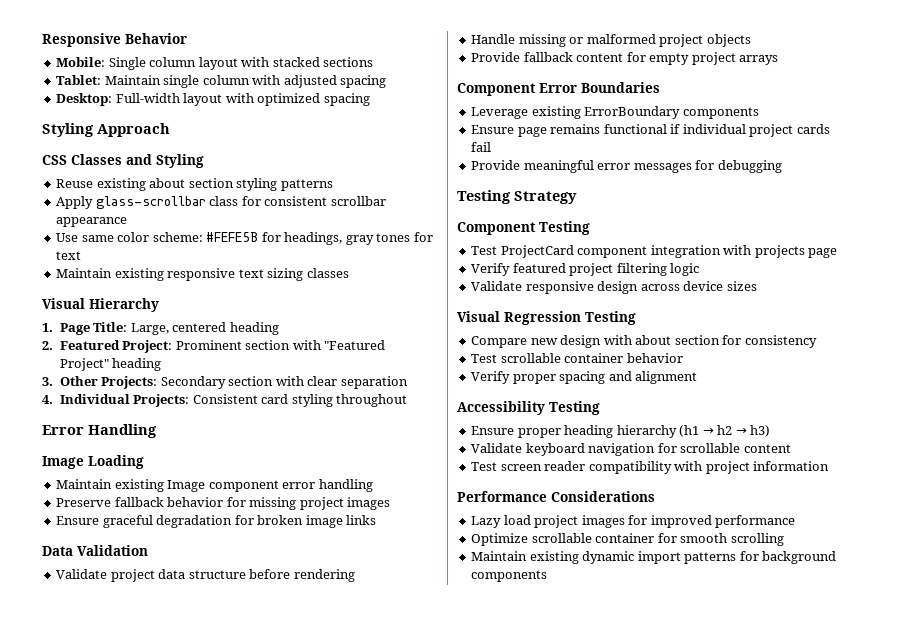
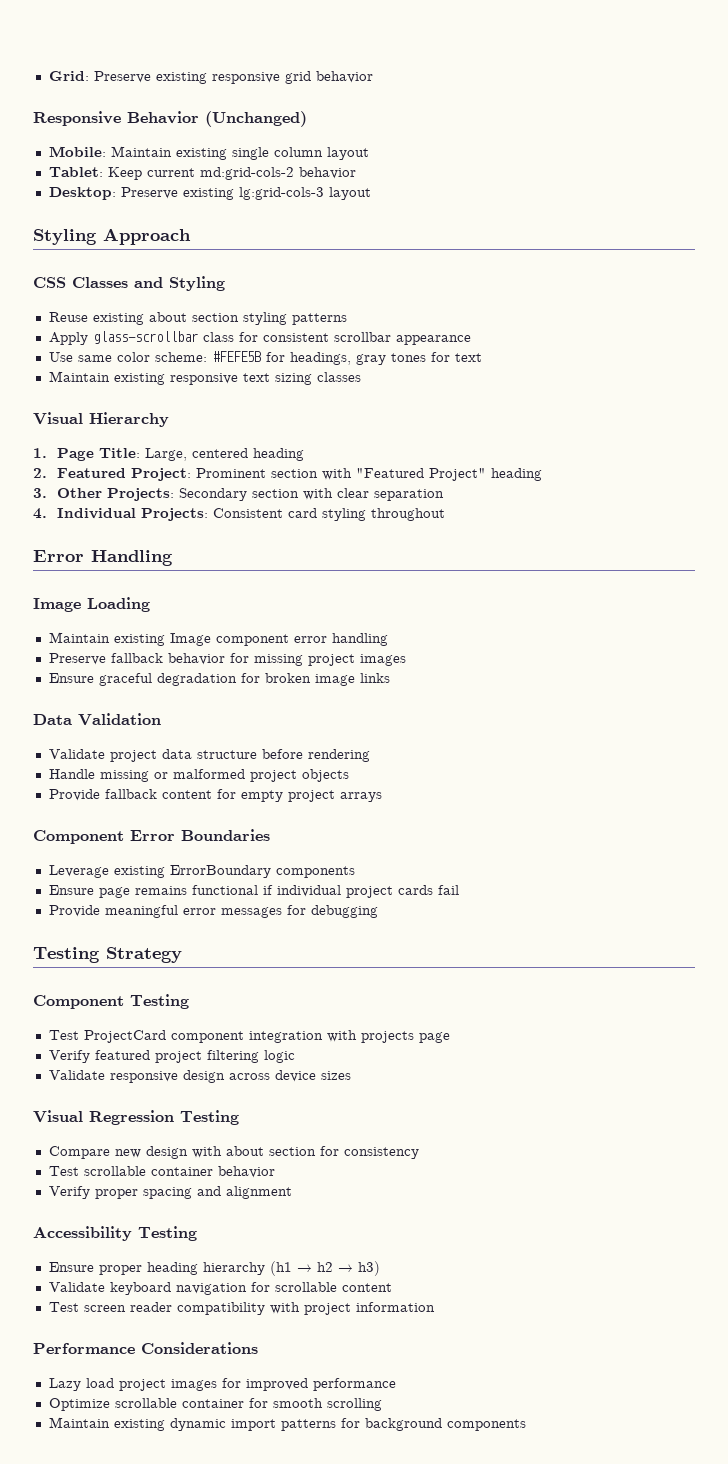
(42, 40) none -> [48,71,373,84] Grid: Preserve existing responsive grid behavior //
(187, 38) none -> [205,111,307,127] (Unchanged)
[108,57,146,70] Single -> [110,146,269,160] Maintain existing single
[241,57,374,67] [56,75,387,88] [56,93,370,106] with stacked sections // Tablet: Maintain single column with adjusted spacing // Desktop: Full-width layout with optimized spacing -> [48,167,356,180] [48,187,371,200] // Tablet: Keep current md:grid-cols-2 behavior // Desktop: Preserve existing lg:grid-cols-3 layout

